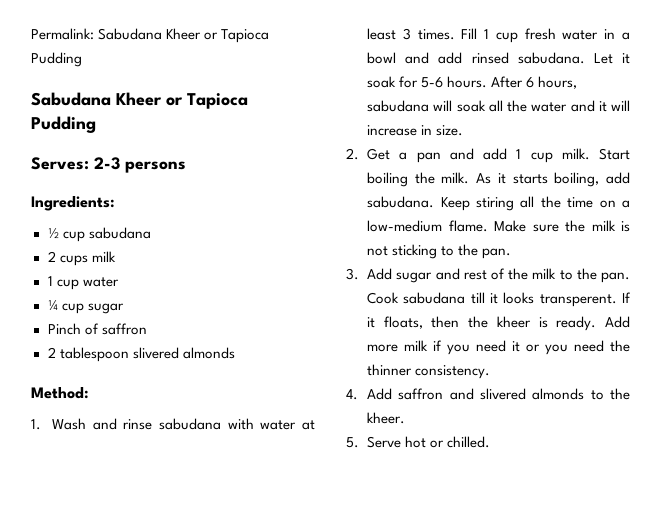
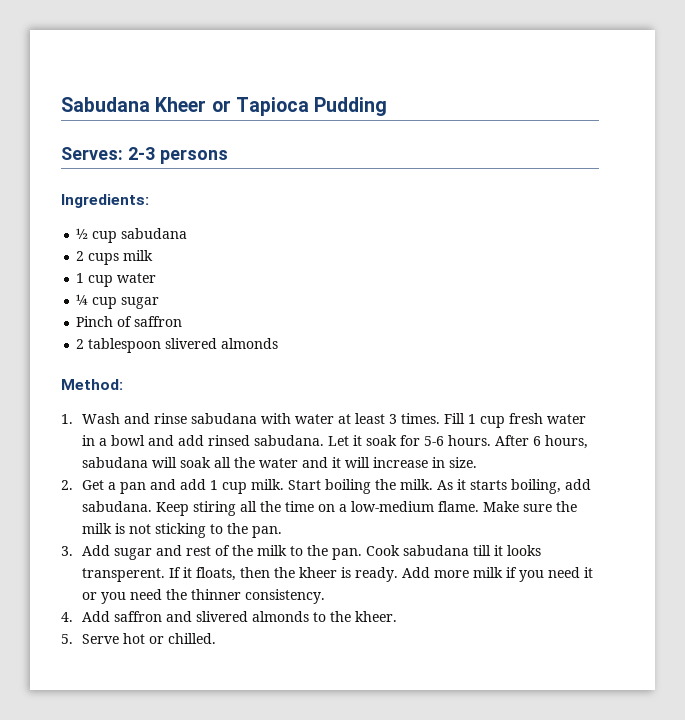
[31,28,270,43] [31,52,82,67] Permalink: Sabudana Kheer or Tapioca Pudding // -> (61, 104) none

